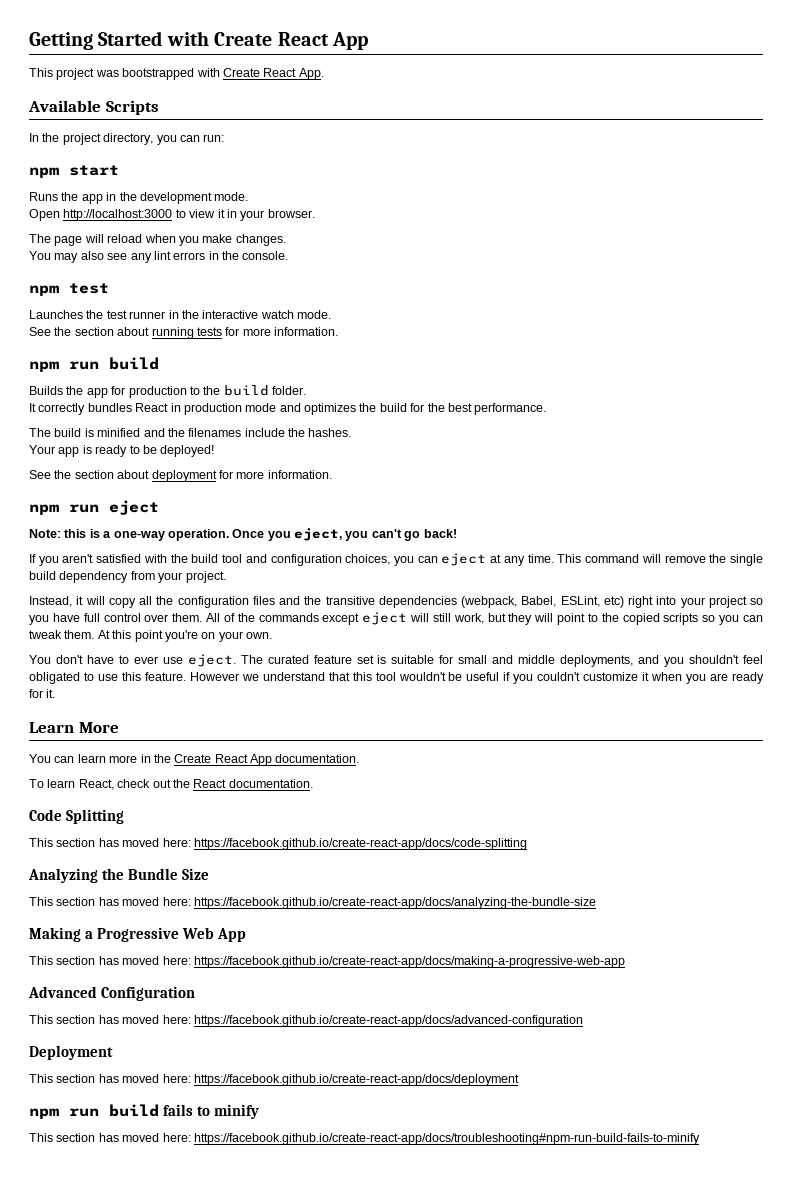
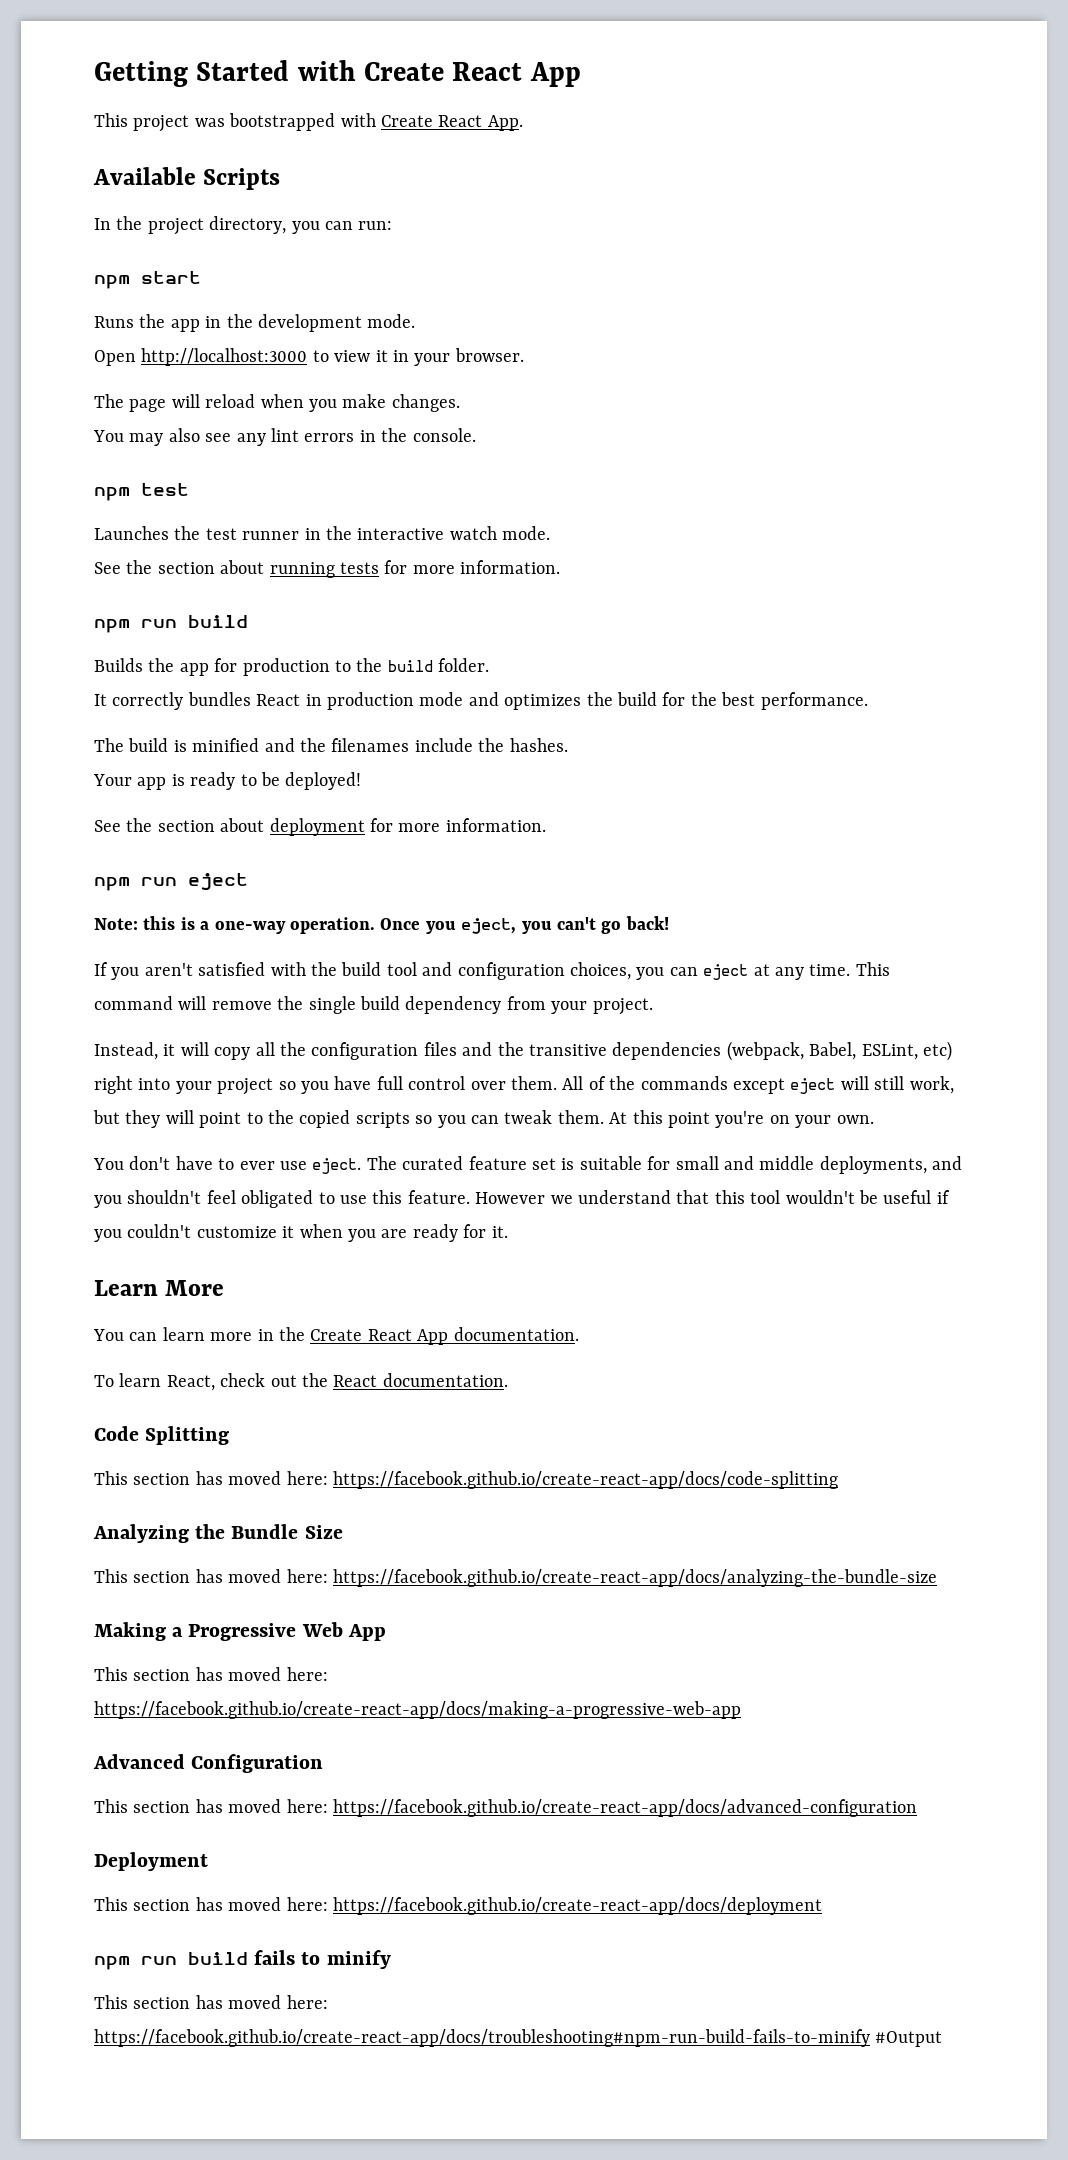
(700, 1139) none -> [875,2031,943,2047] #Output

